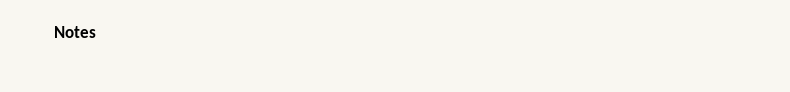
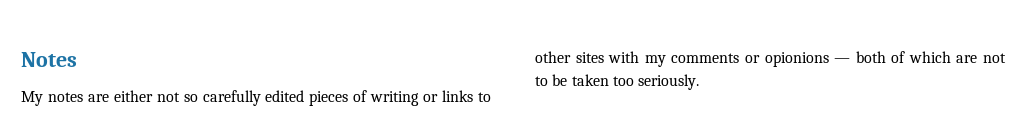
(96, 32) none -> [21,90,491,106] [535,51,1006,67] [535,74,700,90] // My notes are either not so carefully edited pieces of writing or links to other sites with my comments or opionions — both of which are not to be taken too seriously.

